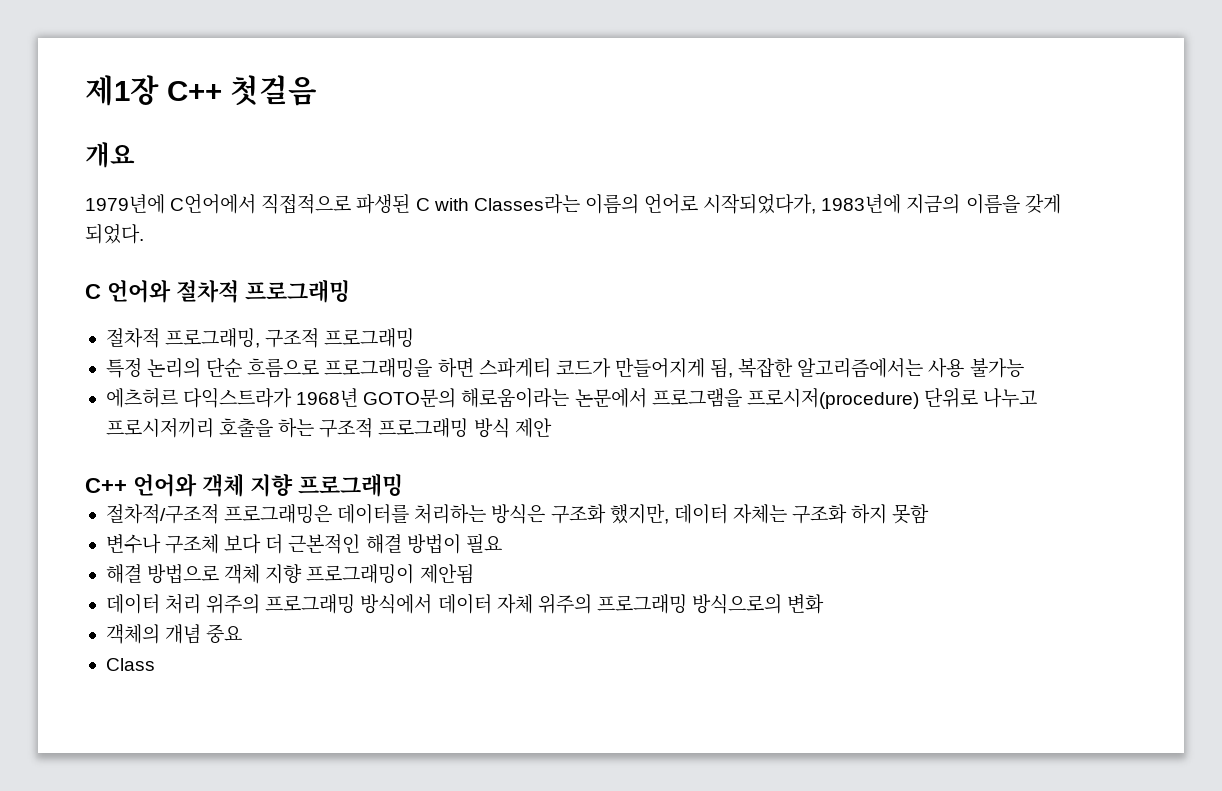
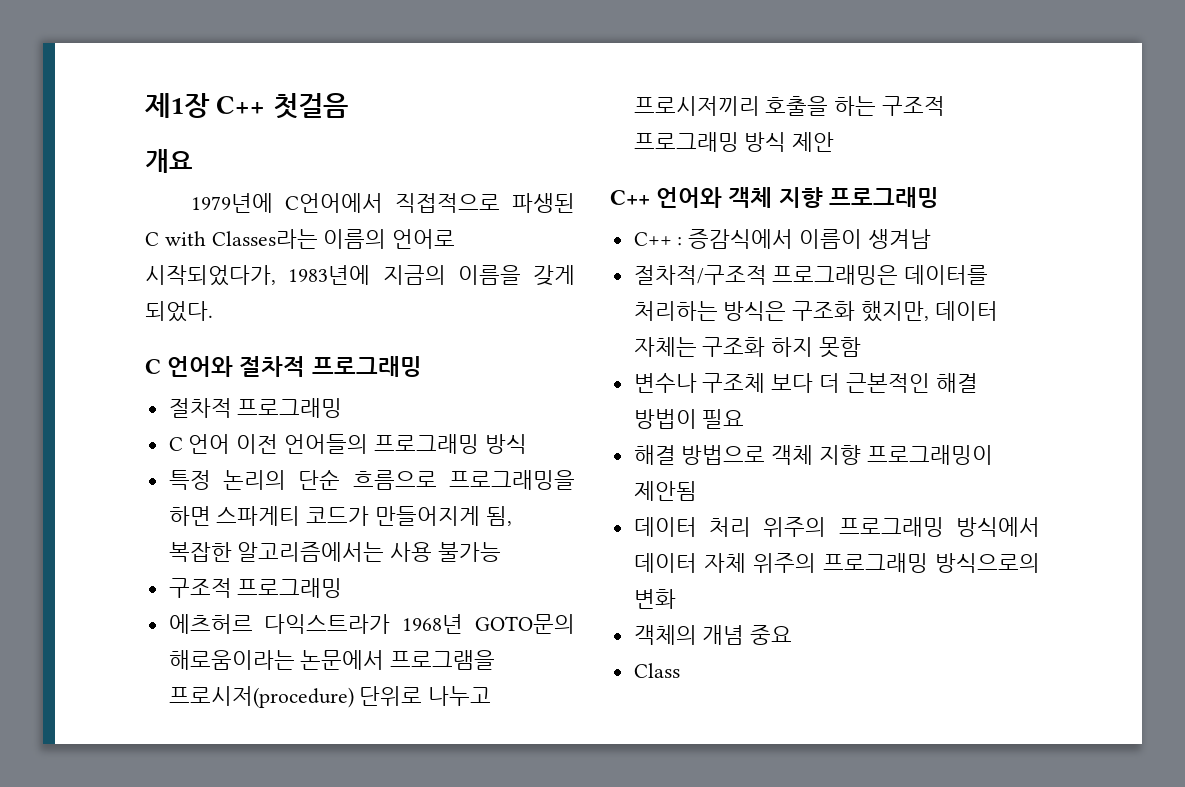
[165,328,415,348] 프로그래밍, 구조적 프로그래밍 -> [237,398,343,418] [168,434,527,454] 프로그래밍 // C 언어 이전 언어들의 프로그래밍 방식
(1024, 368) none -> [168,578,343,598] // 구조적 프로그래밍
(403, 485) none -> [633,229,931,249] // C++ : 증감식에서 이름이 생겨남

